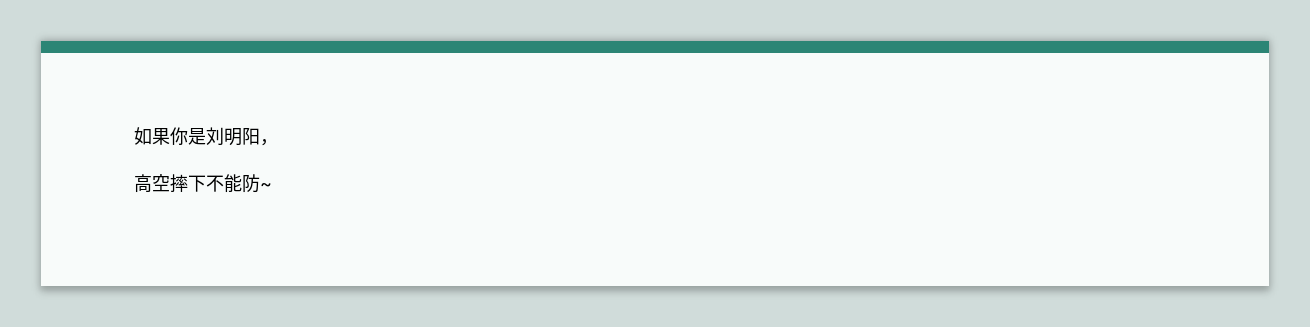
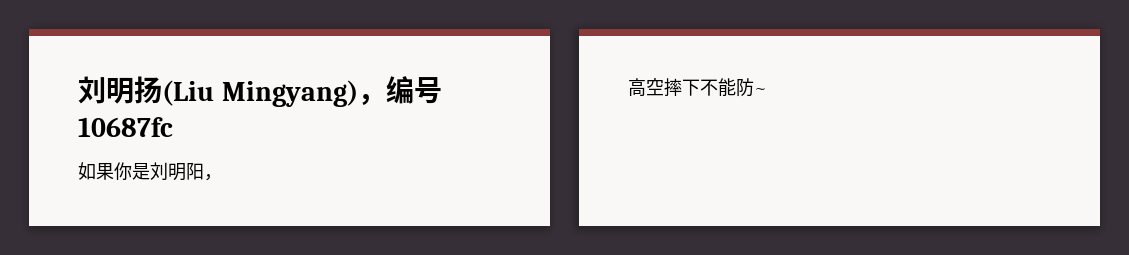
(134, 136) none -> [78,76,442,107] [78,117,173,137] 刘明扬(Liu Mingyang)，编号10687fc //

